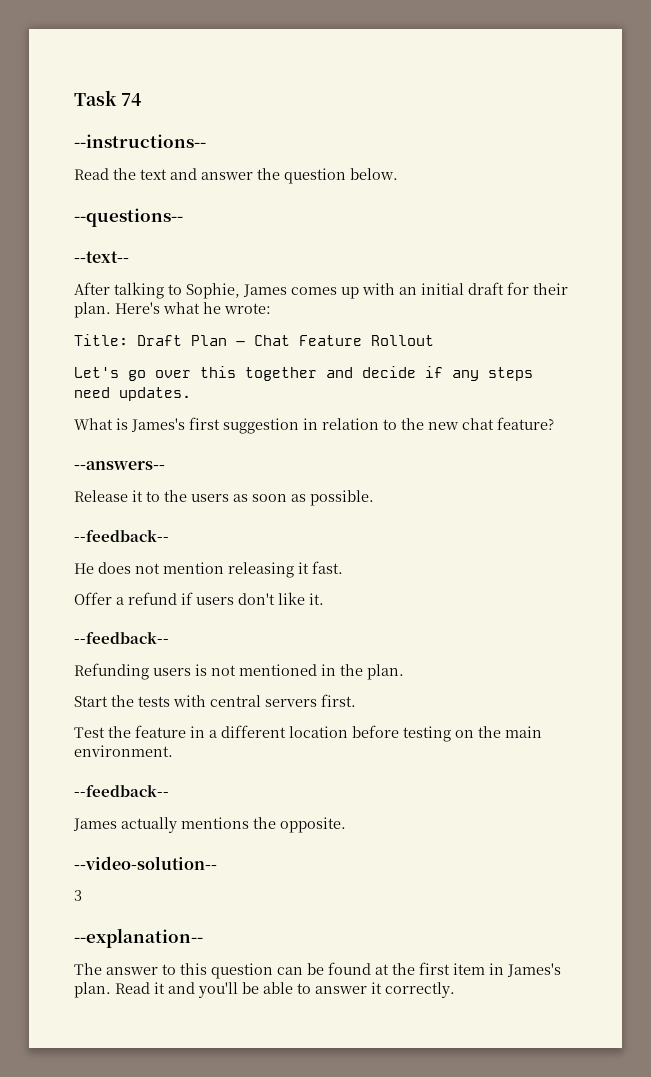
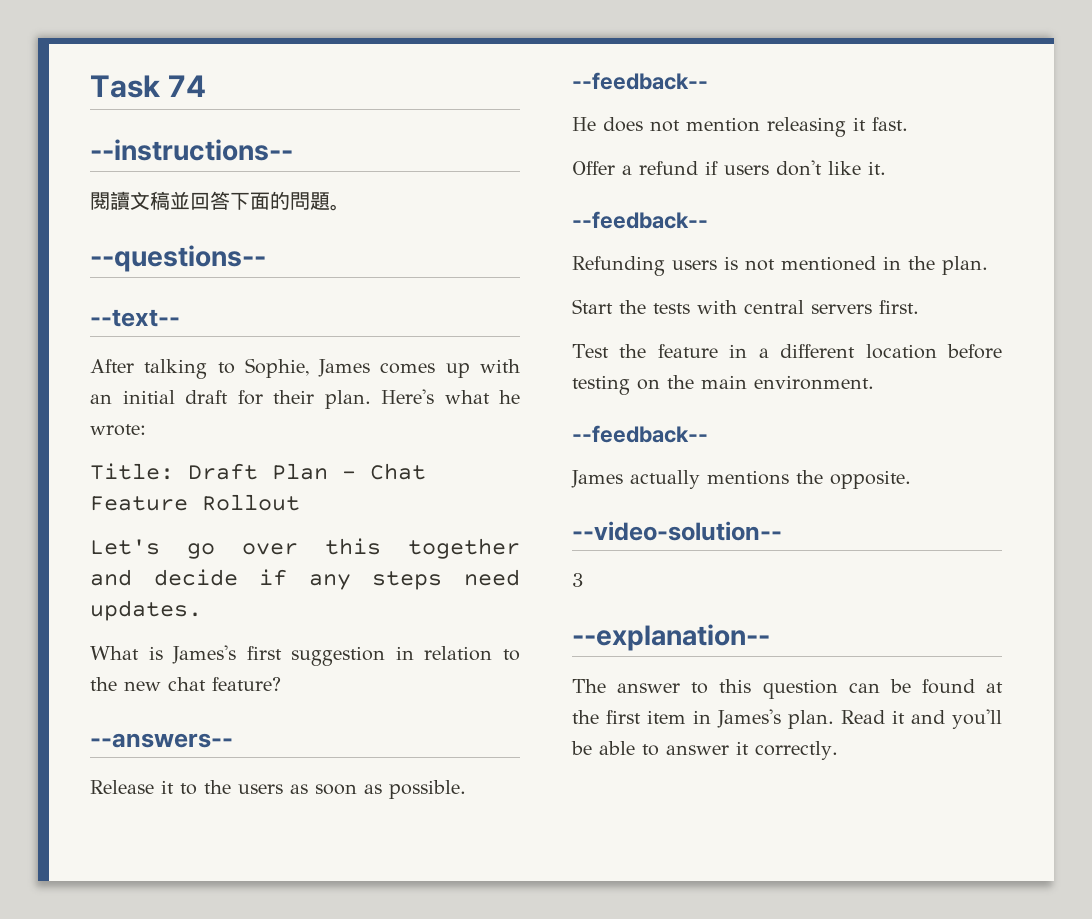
[74,168,398,184] Read the text and answer the question below. -> [90,191,350,211] 閱讀文稿並回答下面的問題。

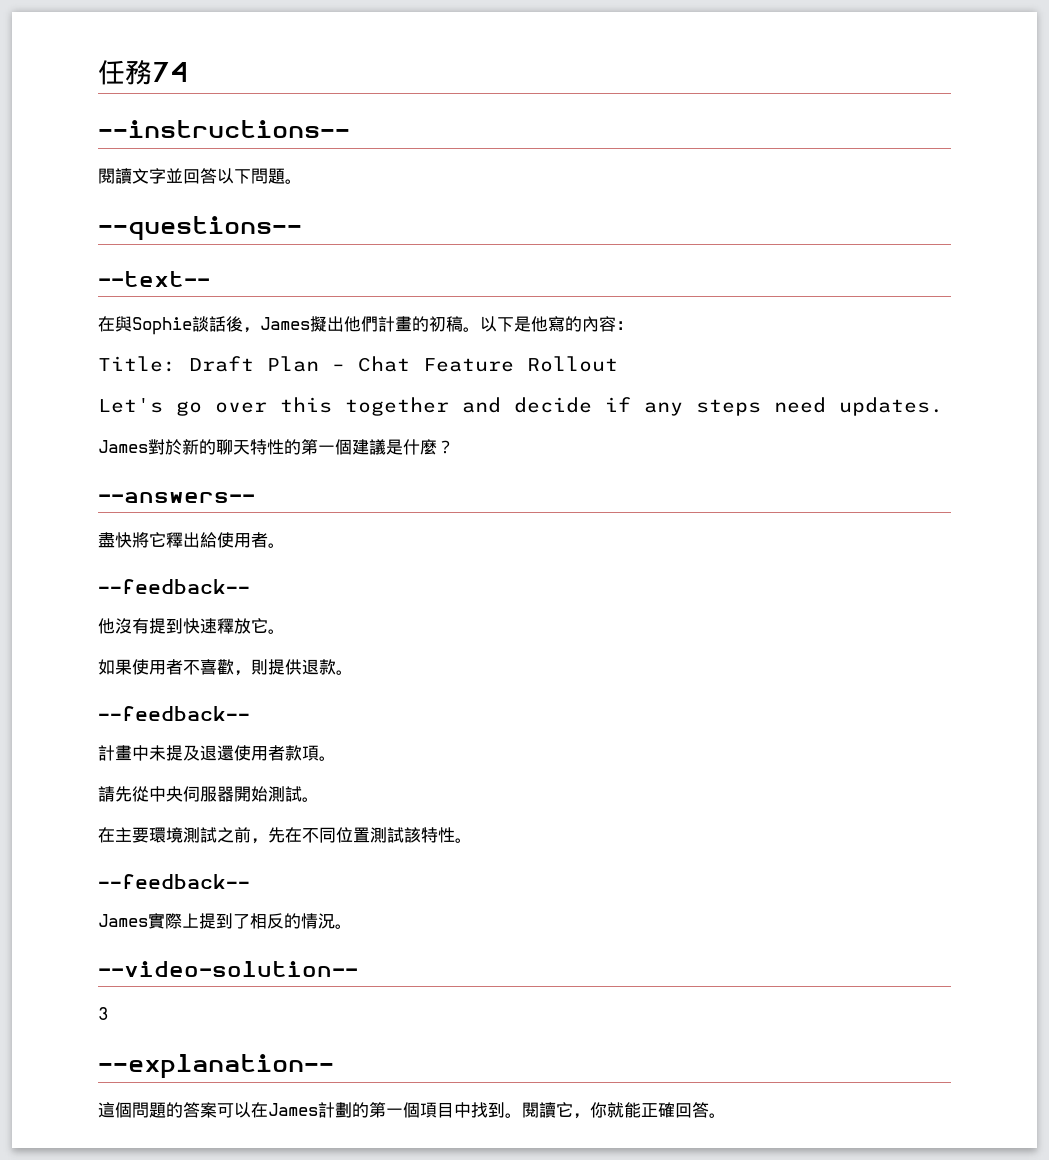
[90,75,160,98] Task -> [98,60,152,85] 任務
[150,191,290,210] 稿並回答下面的 -> [149,168,251,184] 字並回答以下
[90,358,520,379] [90,389,520,409] [90,424,146,436] After talking to Sophie, James comes up with an initial draft for their plan. Here's what he wrote: -> [98,316,633,335] 在與Sophie談話後，James擬出他們計畫的初稿。以下是他寫的內容：
[90,645,520,666] [90,677,281,691] [90,733,233,748] [90,780,466,799] [572,72,708,90] [572,117,908,137] [572,160,886,176] [572,211,708,229] [572,256,988,276] [572,299,919,314] [572,344,1002,359] [572,375,874,395] [572,425,708,443] [571,470,911,489] [572,521,782,541] [572,573,583,587] [572,624,770,651] [572,679,1003,699] [572,709,1002,729] [571,741,838,760] What is James's first suggestion in relation to the new chat feature? // --answers-- // Release it to the users as soon as possible. // --feedback-- // He does not mention releasing it fast. // Offer a refund if users don't like it. // --feedback-- // Refunding users is not mentioned in the plan. // Start the tests with central servers first. // Test the feature in a different location before testing on the main environment. // --feedback-- // James actually mentions the opposite. // --video-solution-- // 3 // --explanation-- // The answer to this question can be found at the first item in James's plan. Read it and you'll be able to answer it correctly. -> [98,439,454,455] [98,492,255,503] [98,532,285,548] [98,579,250,594] [98,618,285,634] [98,659,353,676] [98,706,250,721] [98,745,336,761] [98,786,319,802] [98,827,472,844] [98,874,250,889] [98,913,352,929] [98,961,358,977] [98,1007,108,1020] [98,1054,334,1079] [98,1101,726,1119] James對於新的聊天特性的第一個建議是什麼？ // --answers-- // 盡快將它釋出給使用者。 // --feedback-- // 他沒有提到快速釋放它。 // 如果使用者不喜歡，則提供退款。 // --feedback-- // 計畫中未提及退還使用者款項。 // 請先從中央伺服器開始測試。 // 在主要環境測試之前，先在不同位置測試該特性。 // --feedback-- // James實際上提到了相反的情況。 // --video-solution-- // 3 // --explanation-- // 這個問題的答案可以在James計劃的第一個項目中找到。閱讀它，你就能正確回答。

